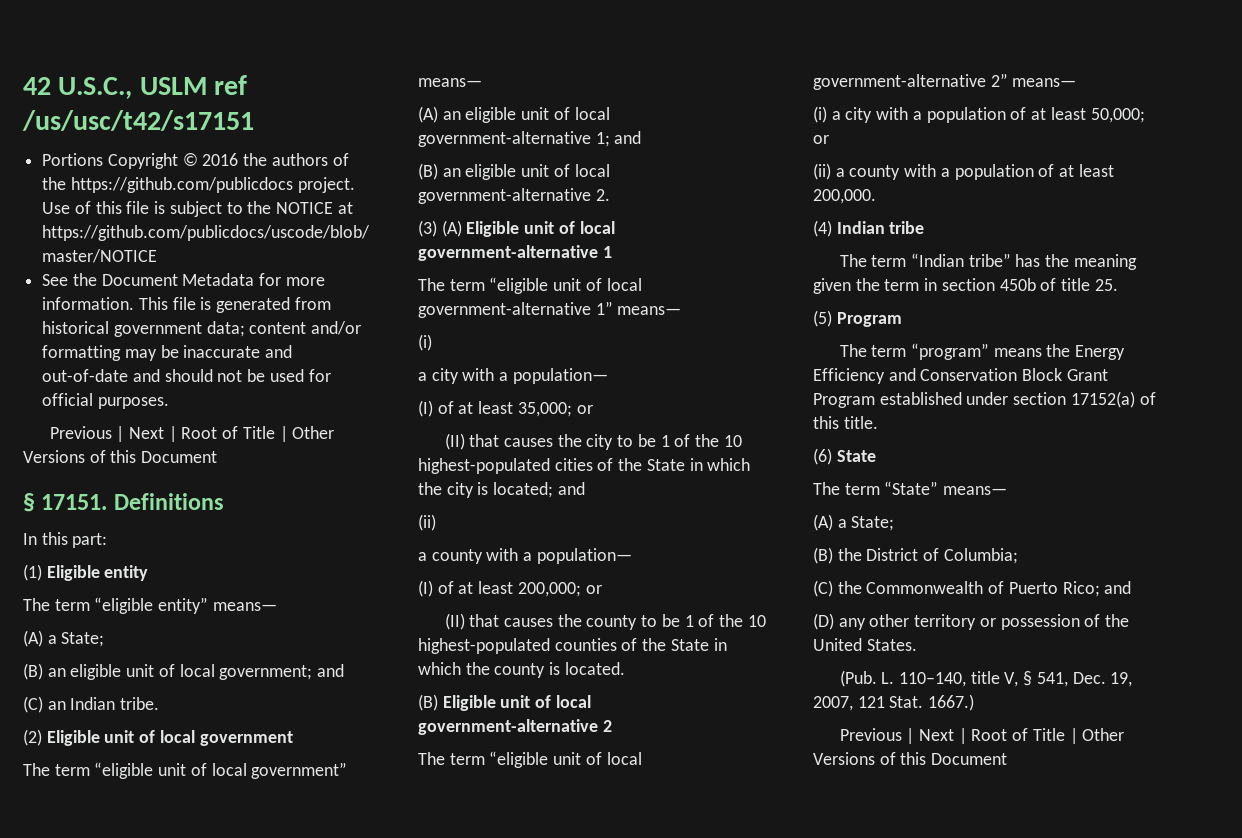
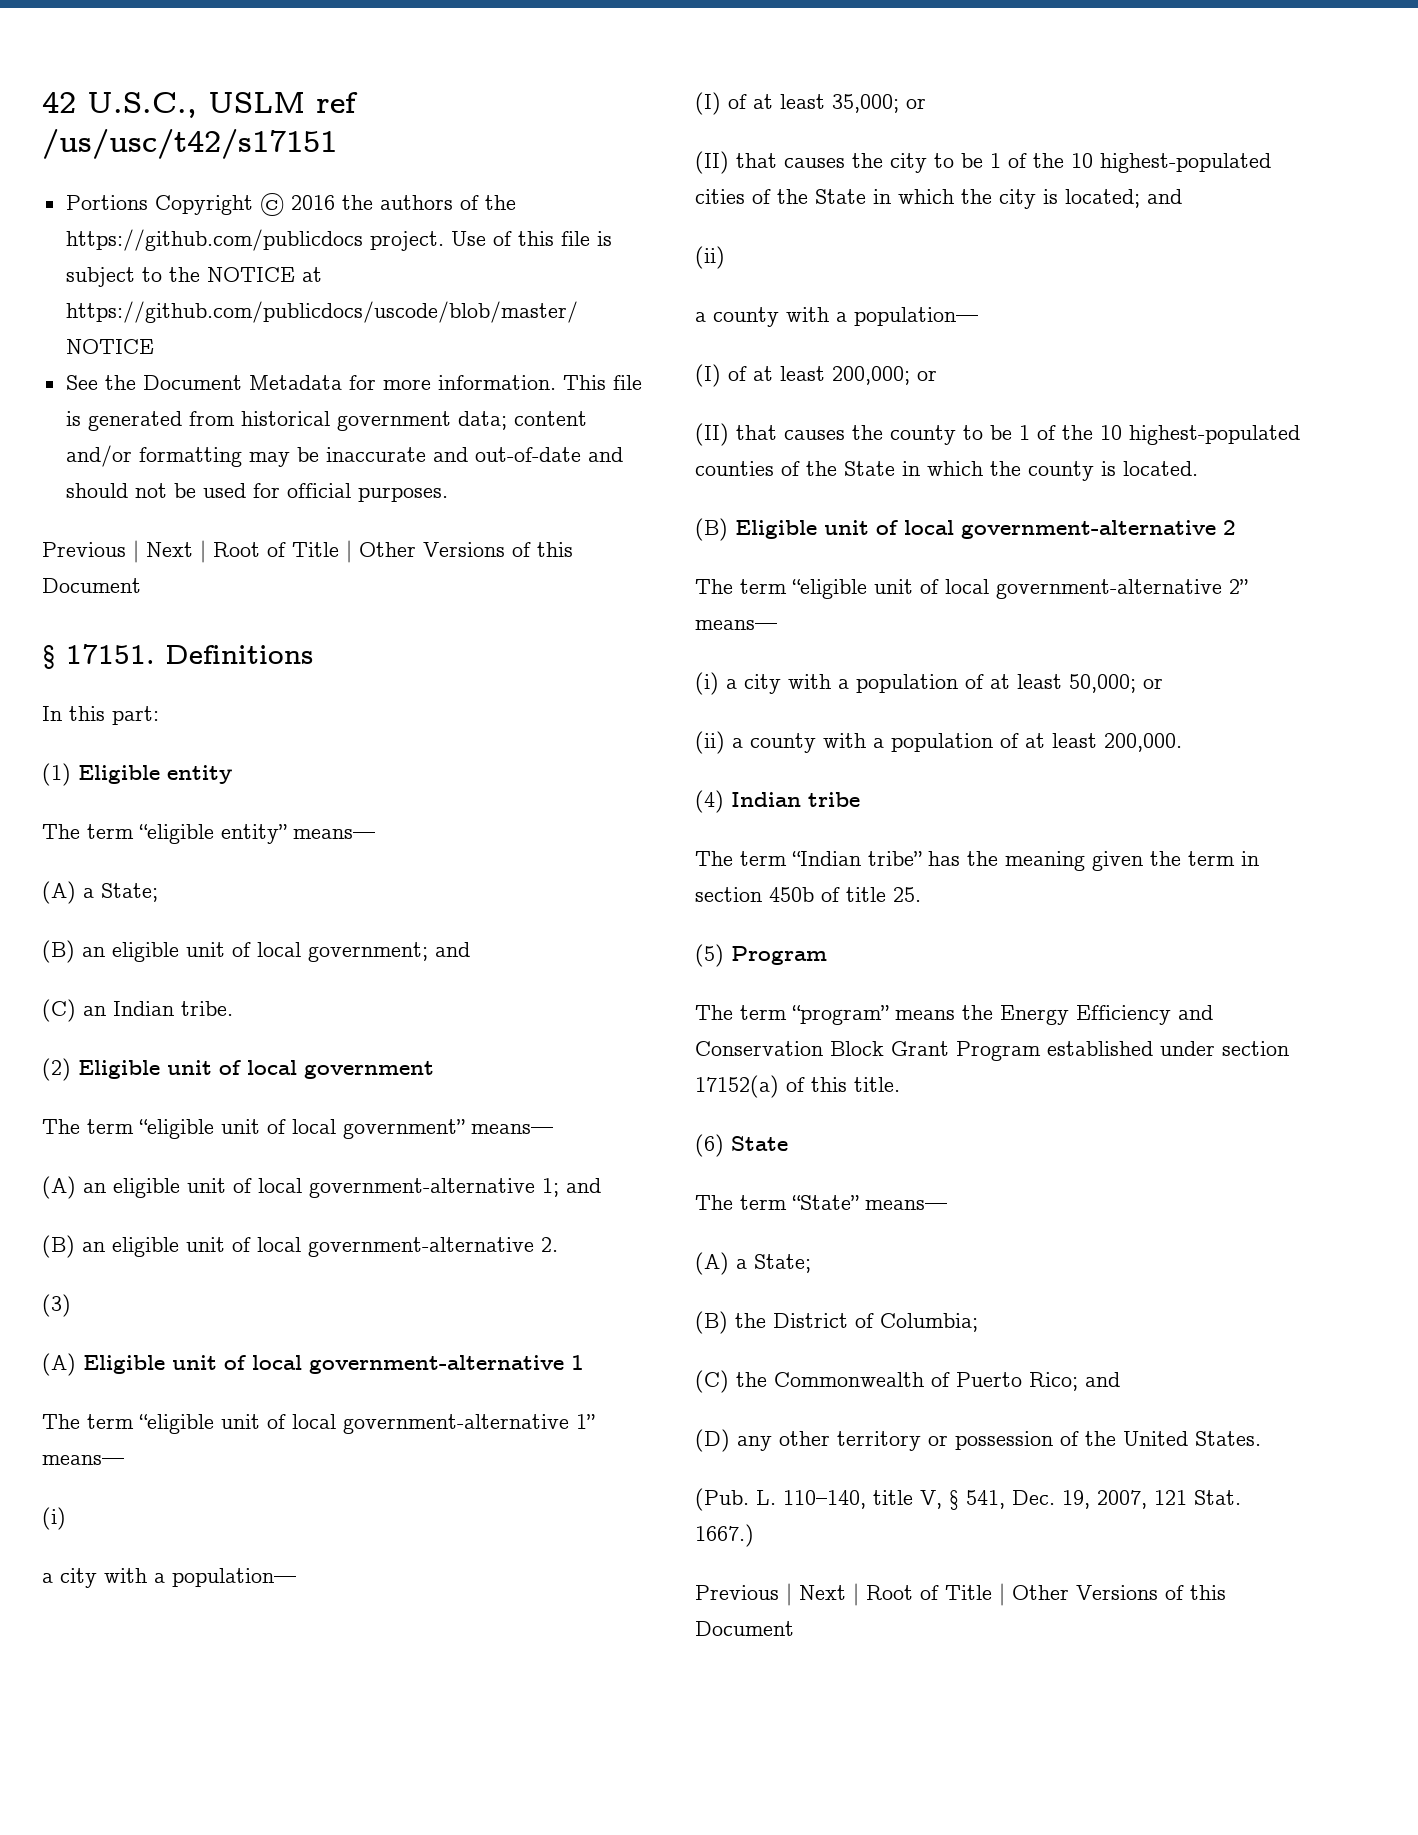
(437, 228) none -> (71, 1305) //

